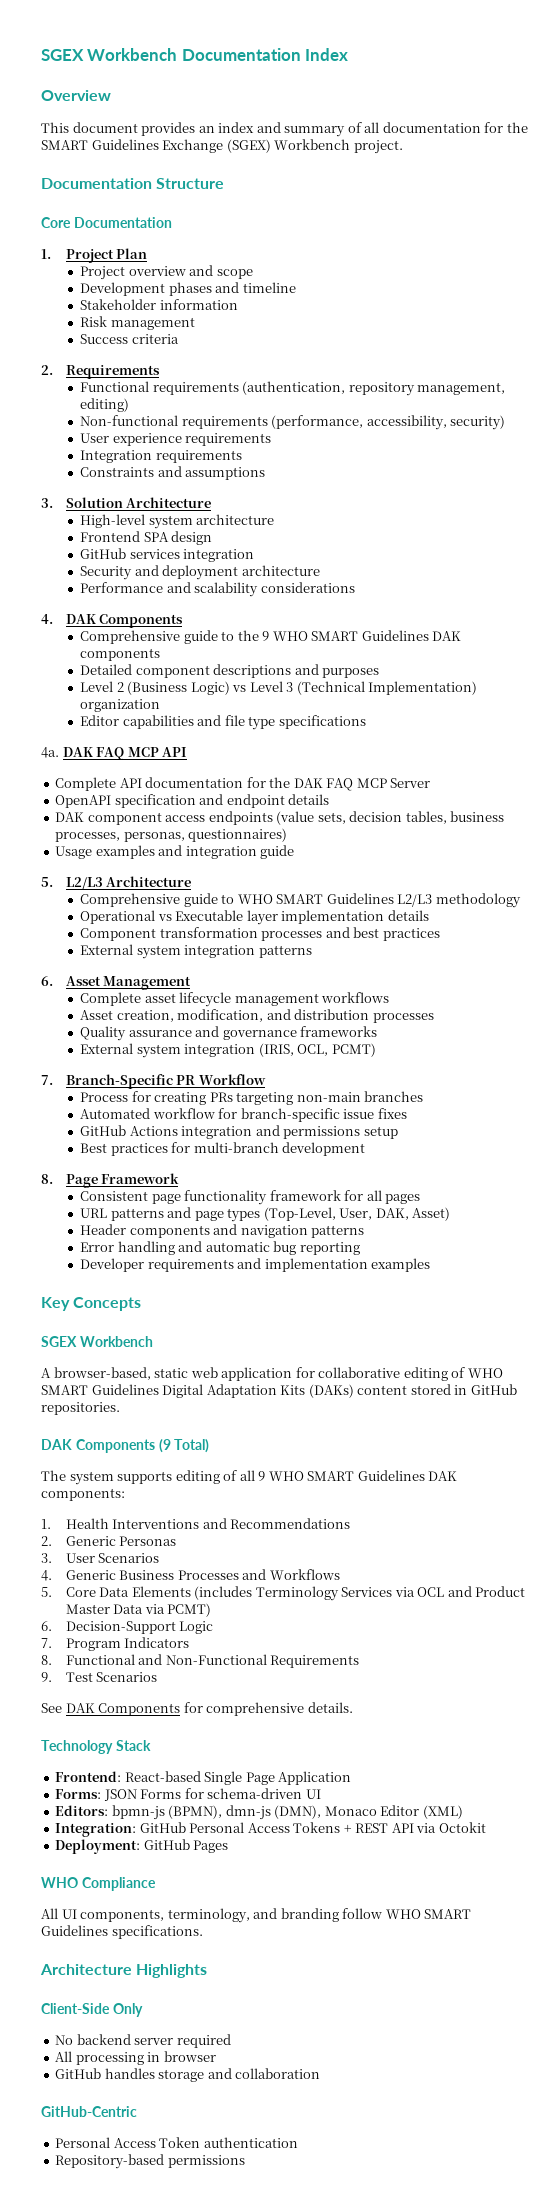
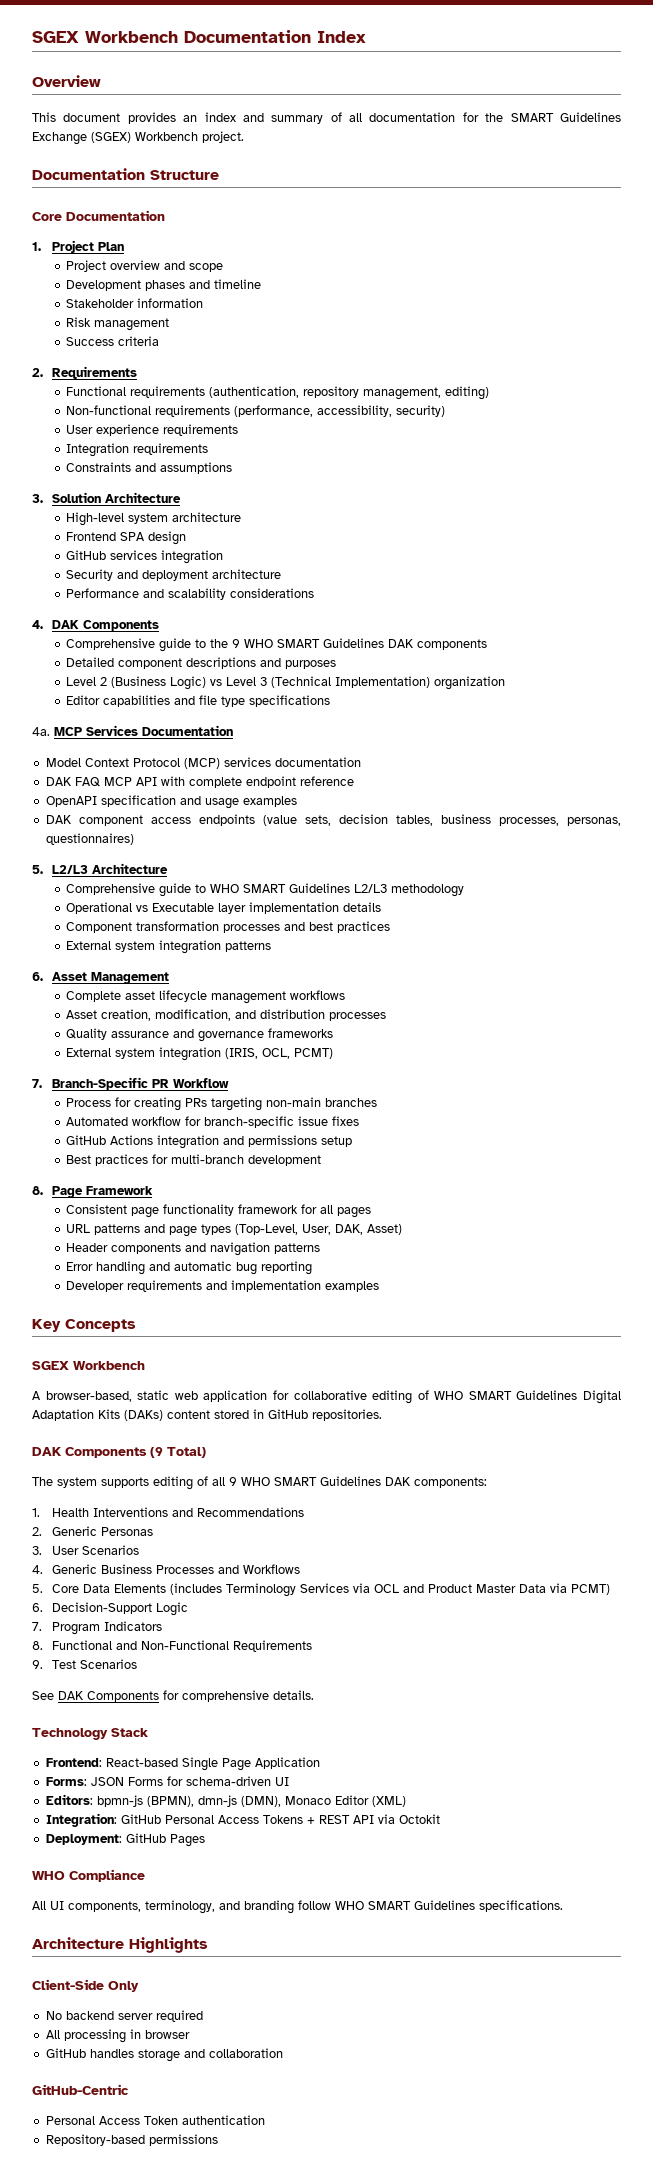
[62,747,188,760] [55,777,431,791] DAK FAQ MCP API // Complete API documentation for the DAK FAQ MCP Server -> [54,725,233,736] [45,757,361,769] [45,776,354,788] MCP Services Documentation // Model Context Protocol (MCP) services documentation // DAK FAQ MCP API with complete endpoint reference
[226,794,330,808] endpoint details -> [204,796,297,809] usage examples
[55,845,295,859] // Usage examples and integration guide -> (134, 839) none

